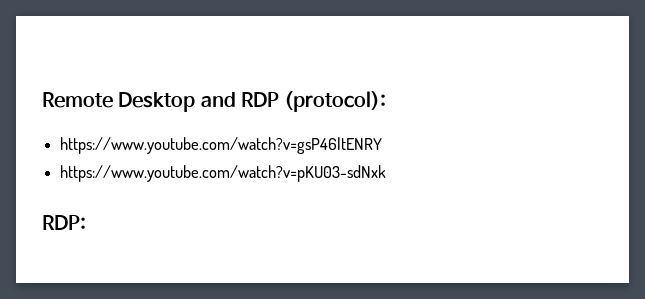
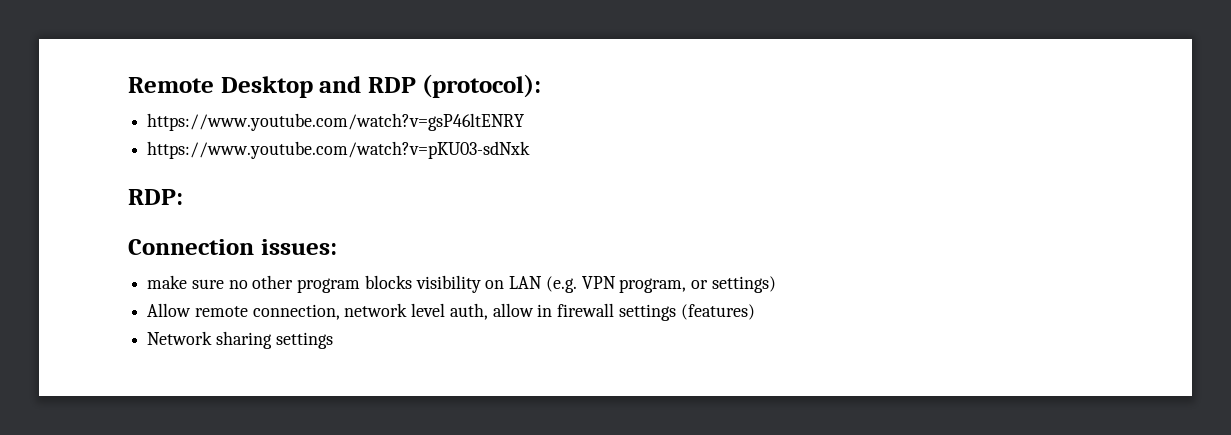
(86, 222) none -> [128,239,337,255] [147,275,776,293] [147,303,755,321] [147,331,333,349] // Connection issues: // make sure no other program blocks visibility on LAN (e.g. VPN program, or settings) // Allow remote connection, network level auth, allow in firewall settings (features) // Network sharing settings

